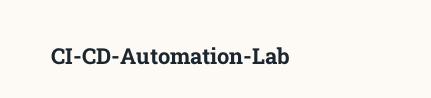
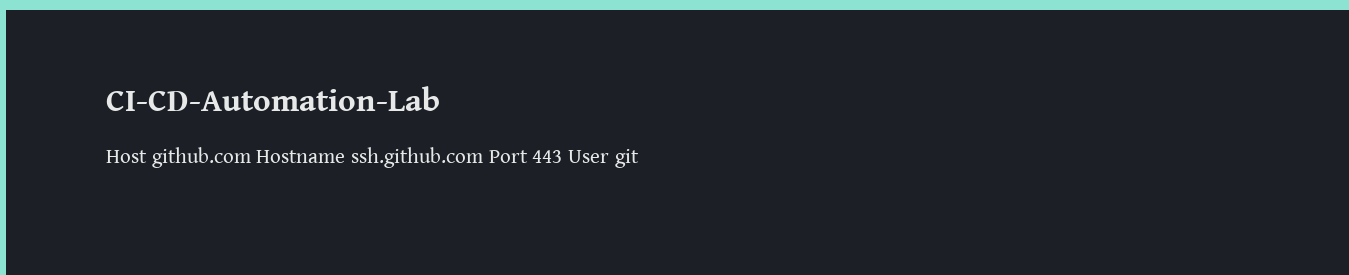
(290, 56) none -> [106,147,639,168] // Host github.com Hostname ssh.github.com Port 443 User git

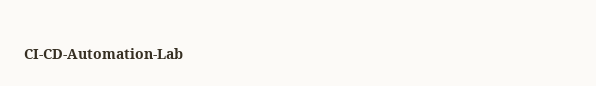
[106,147,639,168] // Host github.com Hostname ssh.github.com Port 443 User git -> (183, 53) none

